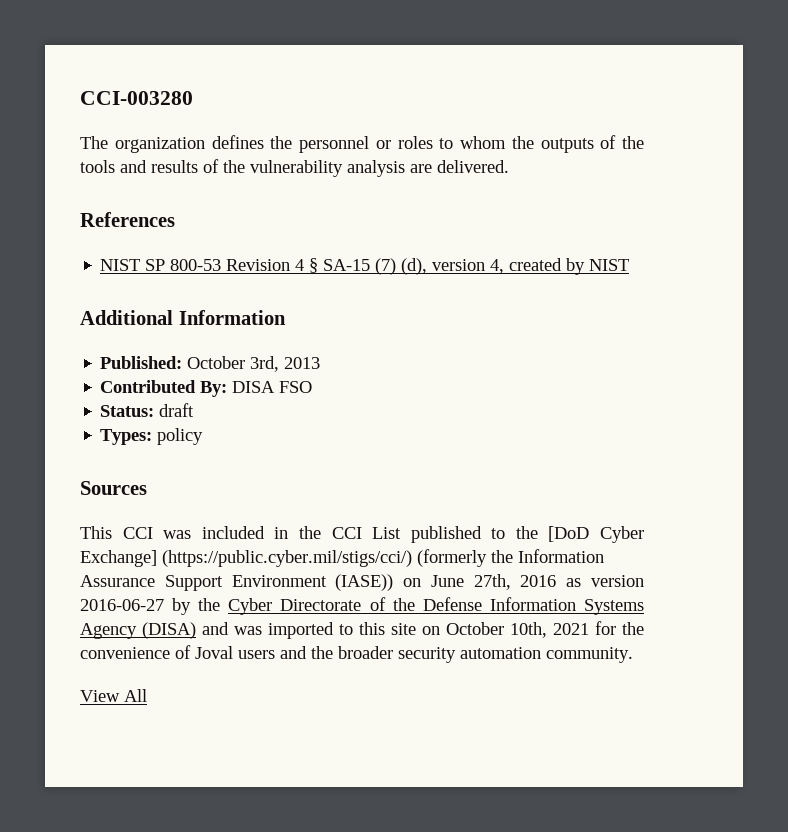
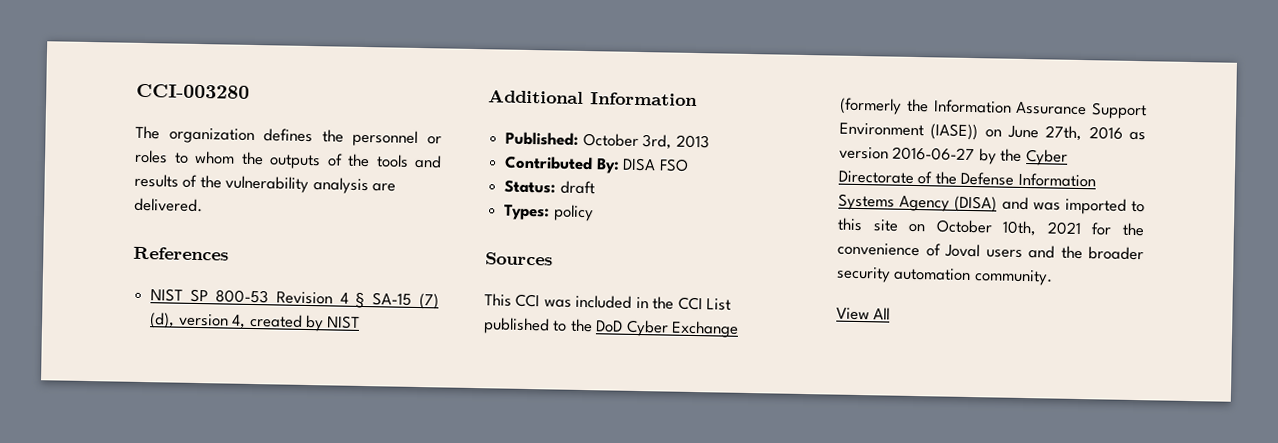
[548,526,644,543] [80,550,412,567] [DoD Cyber Exchange] (https://public.cyber.mil/stigs/cci/) -> [595,319,740,338] DoD Cyber Exchange

